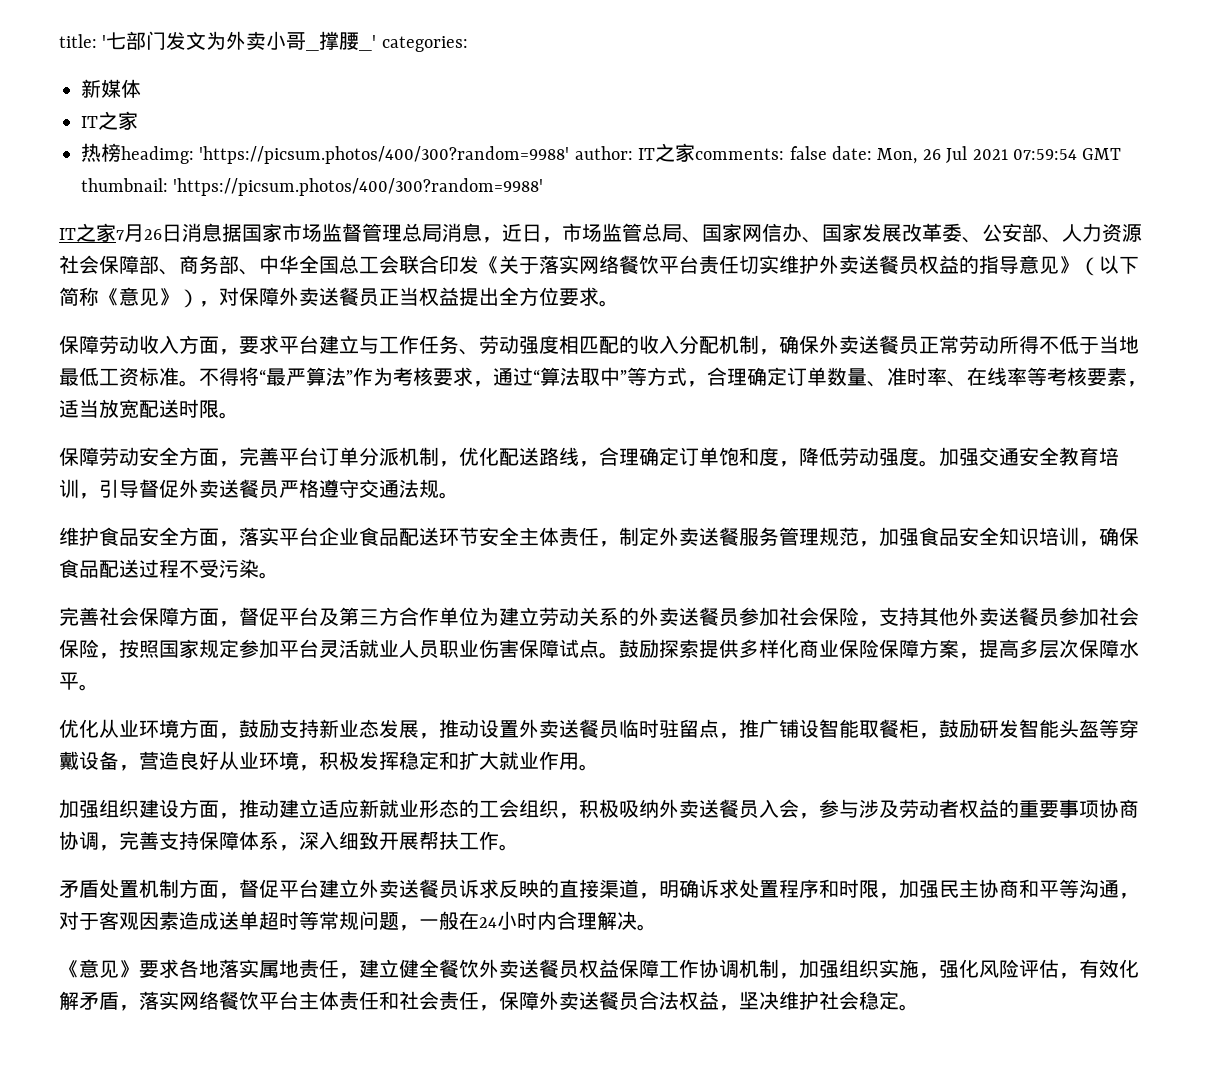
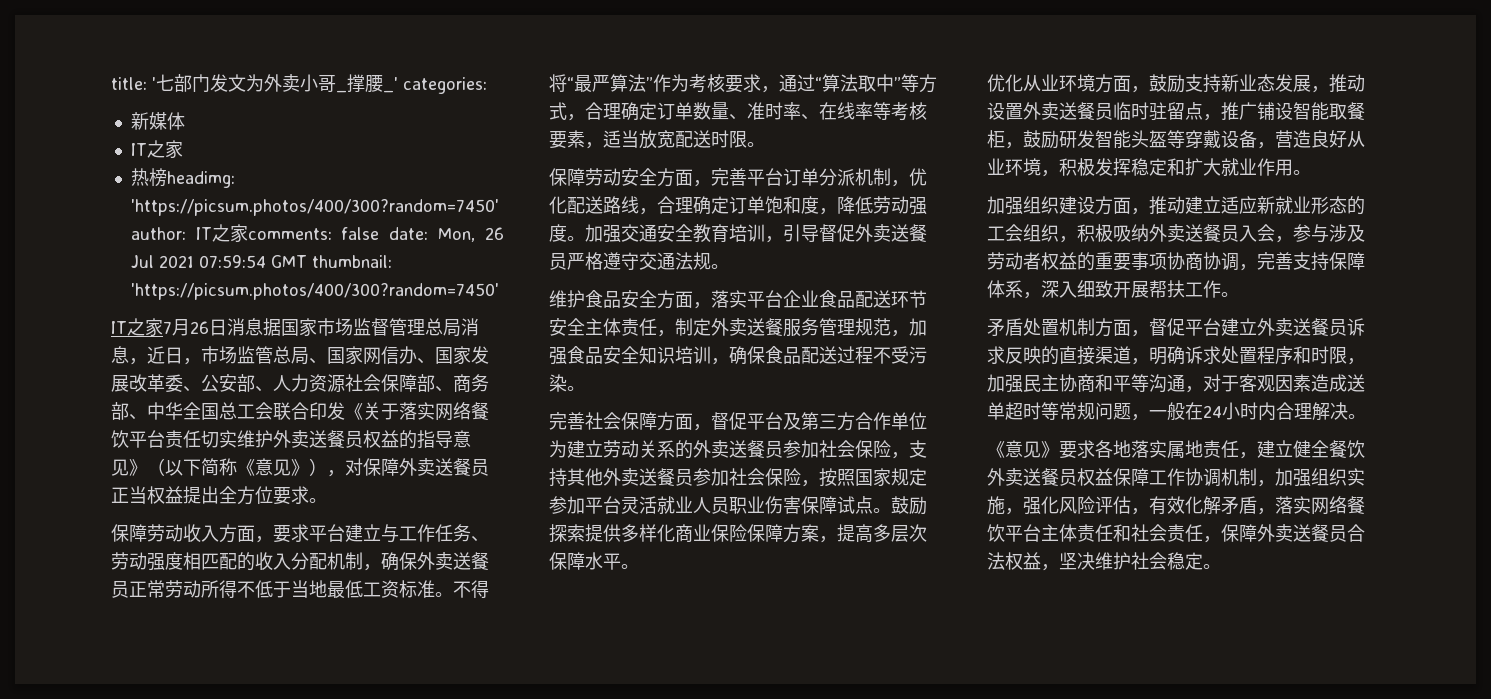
[199,146,570,164] 'https://picsum.photos/400/300?random=9988' -> [130,199,499,216] 'https://picsum.photos/400/300?random=7450'
[173,178,544,196] 'https://picsum.photos/400/300?random=9988' -> [130,283,499,300] 'https://picsum.photos/400/300?random=7450'

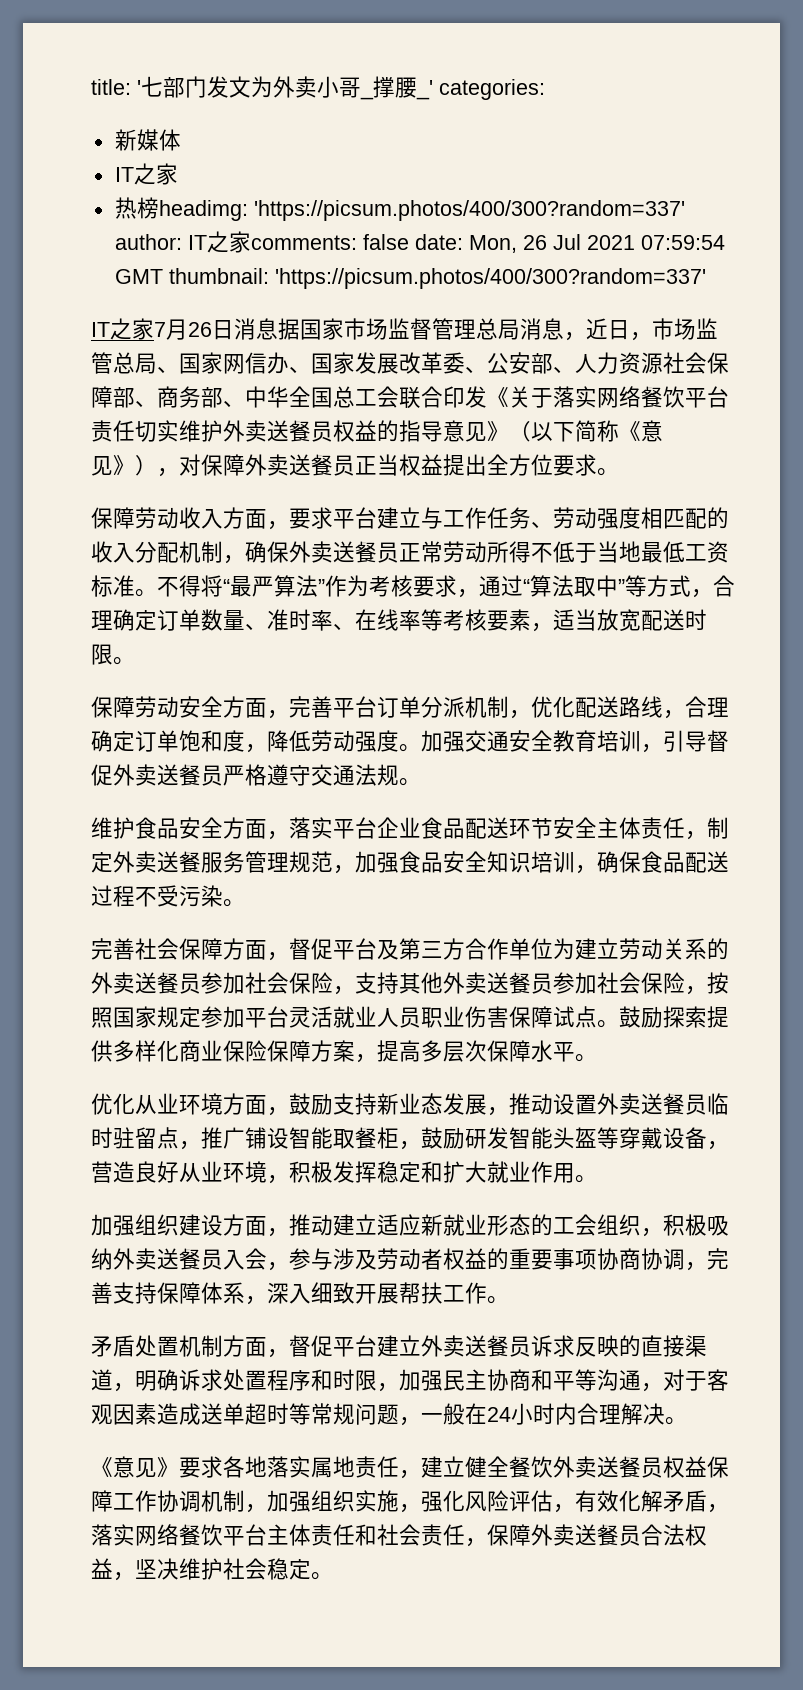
[130,199,499,216] 'https://picsum.photos/400/300?random=7450' -> [253,200,685,221] 'https://picsum.photos/400/300?random=337'
[130,283,499,300] 'https://picsum.photos/400/300?random=7450' -> [274,268,706,289] 'https://picsum.photos/400/300?random=337'

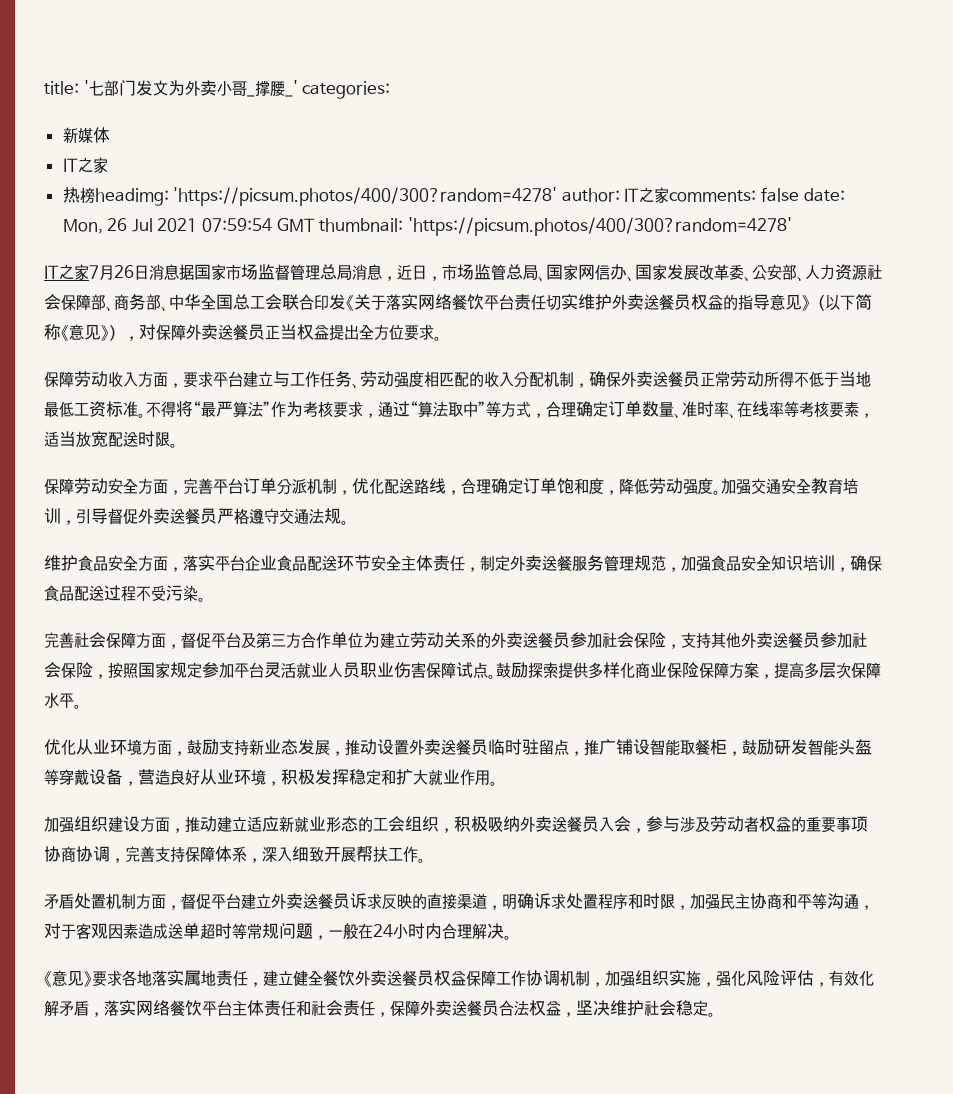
[253,200,685,221] 'https://picsum.photos/400/300?random=337' -> [173,187,558,206] 'https://picsum.photos/400/300?random=4278'
[274,268,706,289] 'https://picsum.photos/400/300?random=337' -> [407,217,792,236] 'https://picsum.photos/400/300?random=4278'

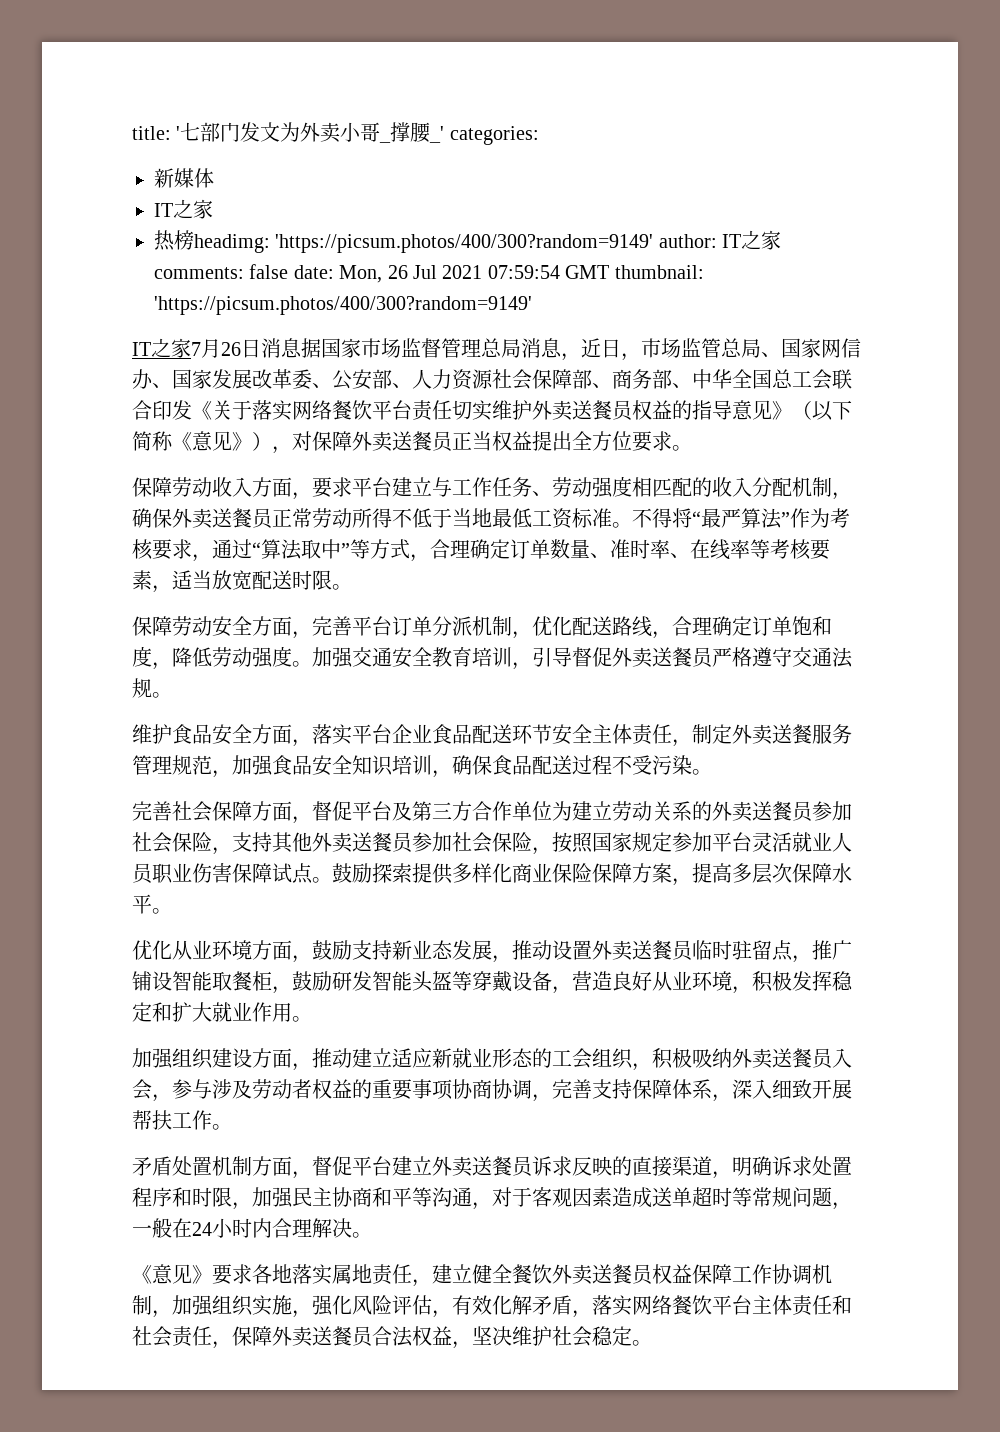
[173,187,558,206] 'https://picsum.photos/400/300?random=4278' -> [275,234,654,253] 'https://picsum.photos/400/300?random=9149'
[407,217,792,236] 'https://picsum.photos/400/300?random=4278' -> [154,296,532,315] 'https://picsum.photos/400/300?random=9149'

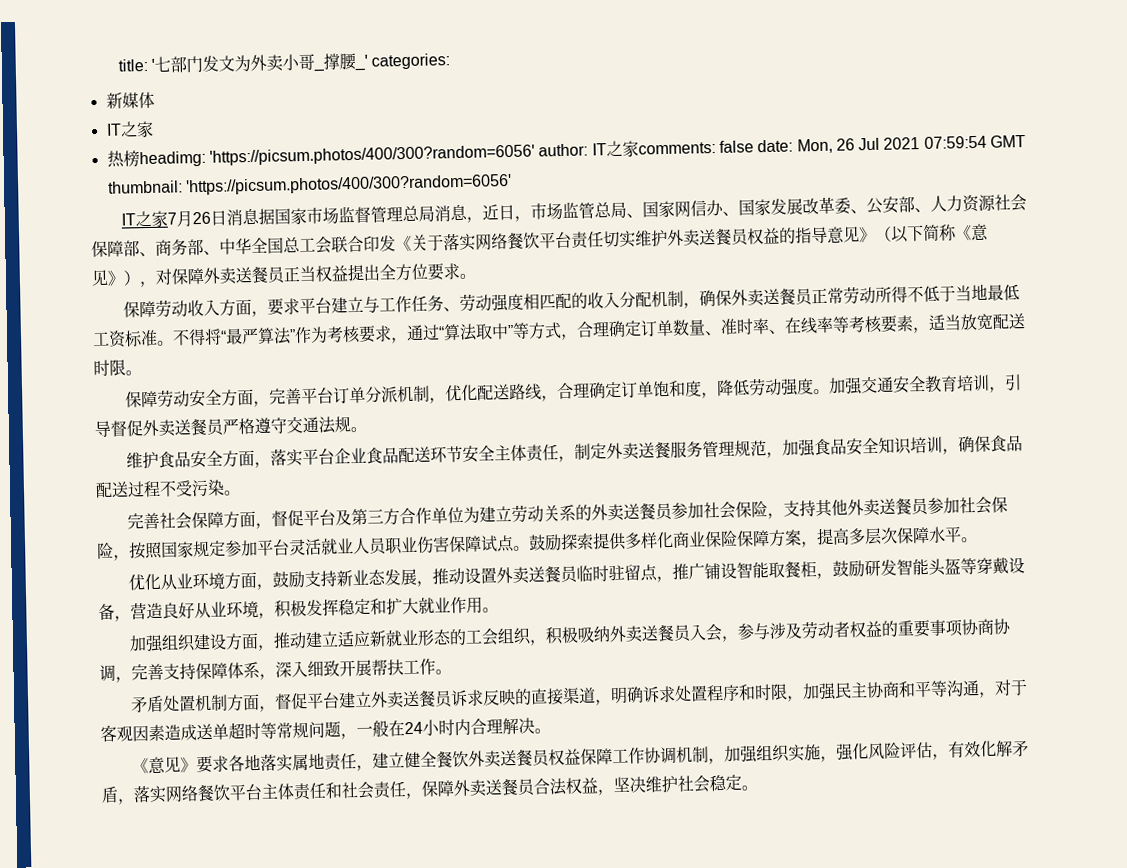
[275,234,654,253] 'https://picsum.photos/400/300?random=9149' -> [208,144,535,166] 'https://picsum.photos/400/300?random=6056'
[154,296,532,315] 'https://picsum.photos/400/300?random=9149' -> [185,173,512,196] 'https://picsum.photos/400/300?random=6056'

